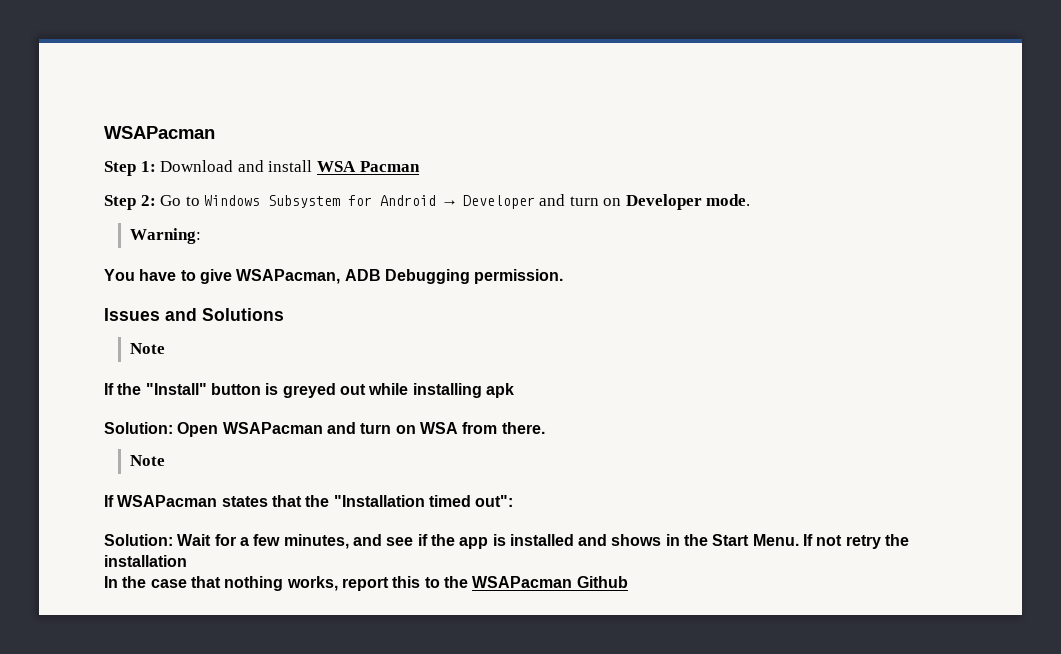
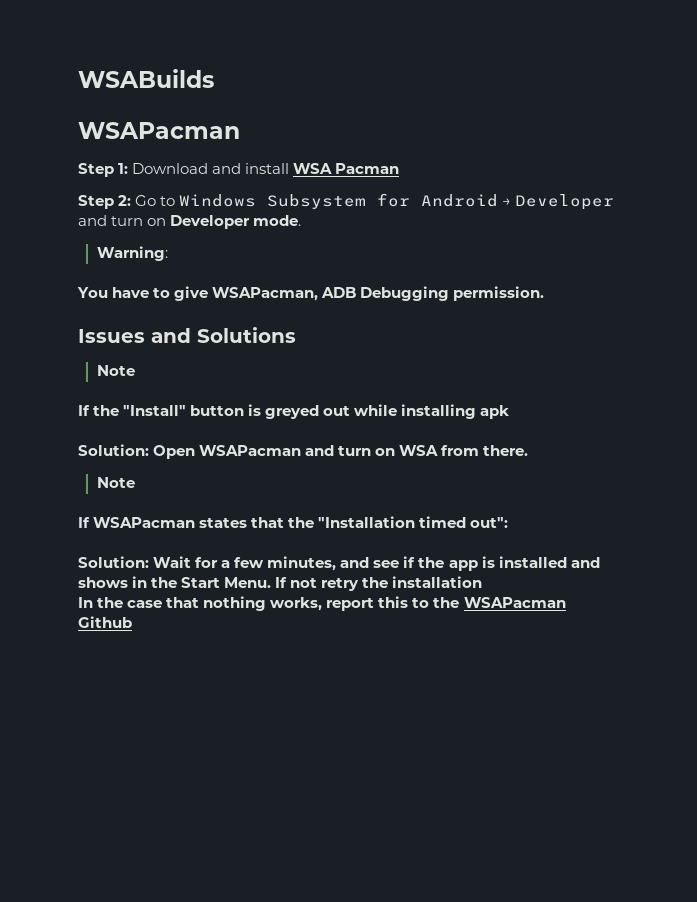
(104, 132) none -> [78,69,214,88] WSABuilds //

